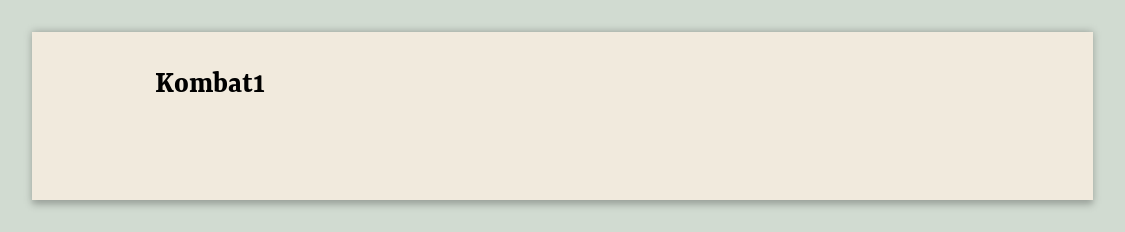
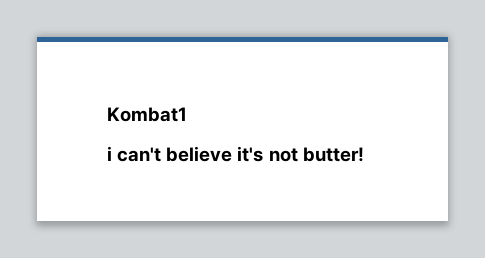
(265, 81) none -> [107,146,364,162] // i can't believe it's not butter!

